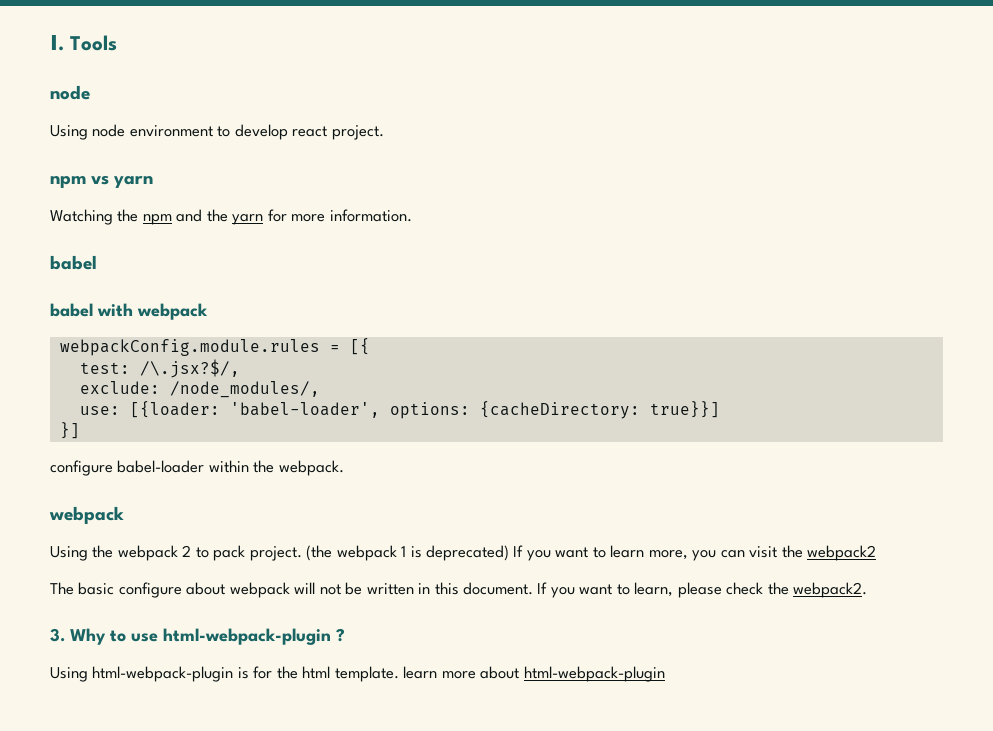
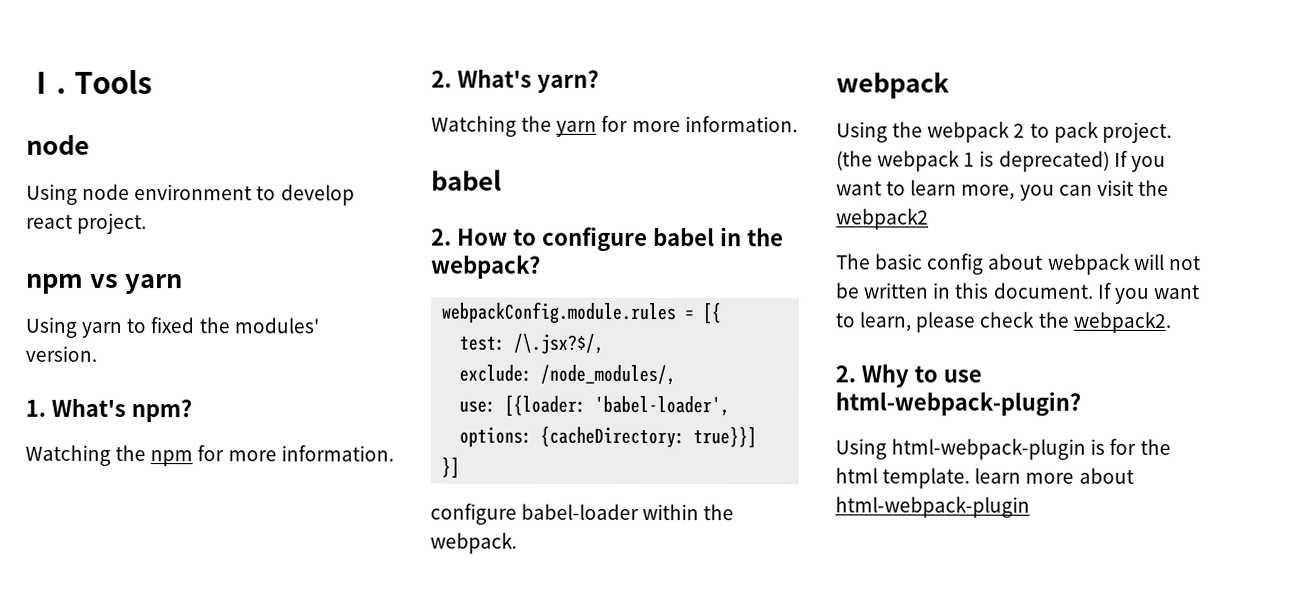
[50,209,203,225] Watching the npm and -> [25,316,319,338] [25,345,97,362] [25,398,192,423] [25,444,394,467] [431,69,599,93] [431,115,517,137] Using yarn to fixed the modules' version. // 1. What's npm? // Watching the npm for more information. // 2. What's yarn? // Watching
[50,303,208,320] babel with webpack -> [431,226,784,253] [431,254,541,279] 2. How to configure babel in the webpack?
[118,582,182,598] configure -> [927,253,985,275] config
[50,628,65,642] 3. -> [835,365,856,383] 2.
[163,628,345,645] html-webpack-plugin ? -> [835,391,1081,417] html-webpack-plugin?

